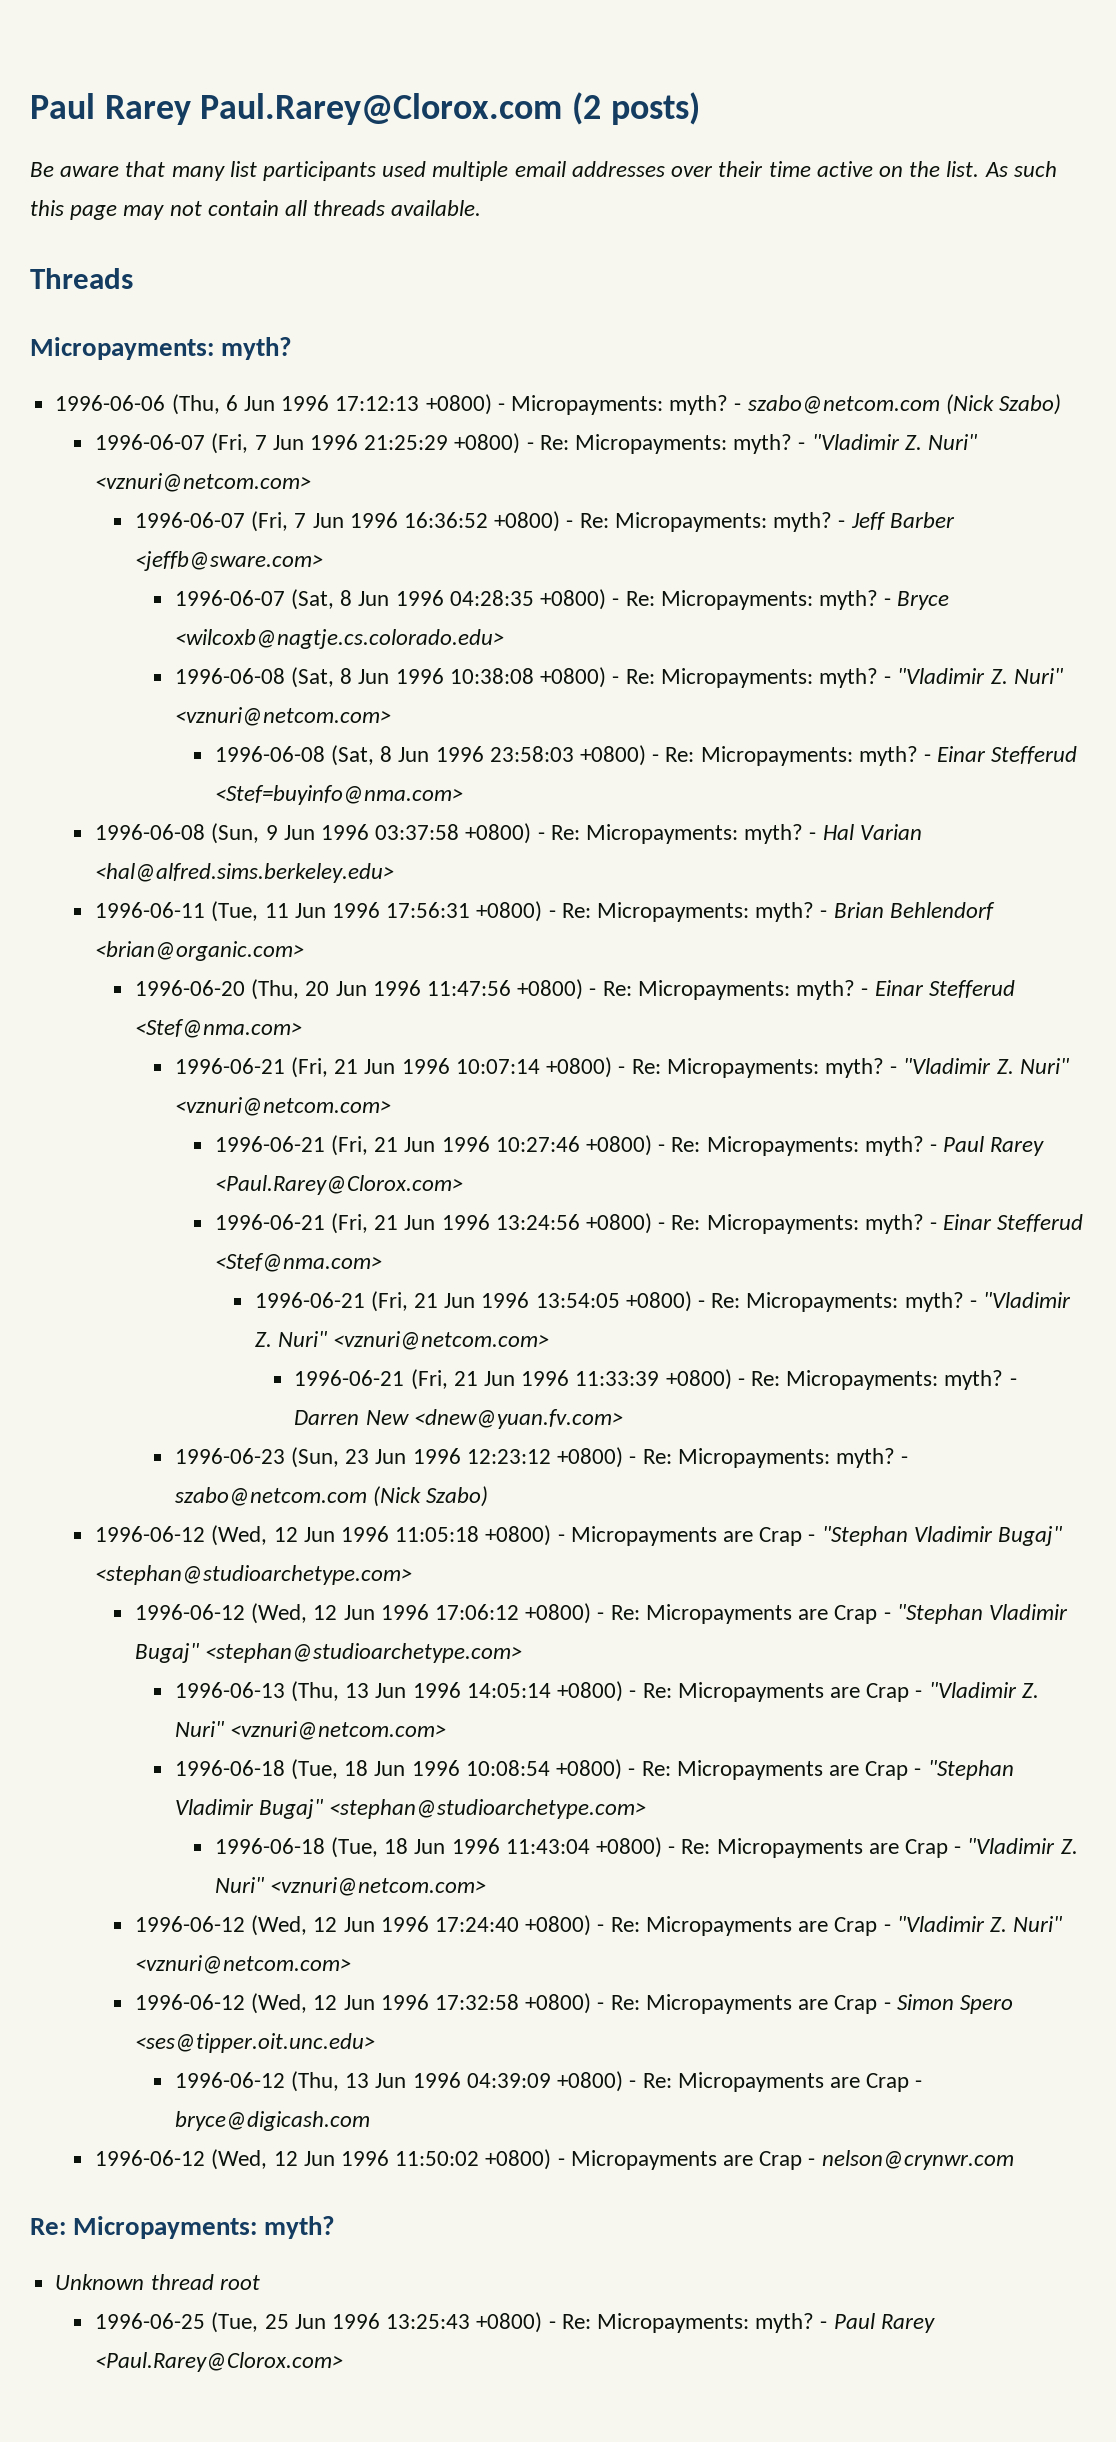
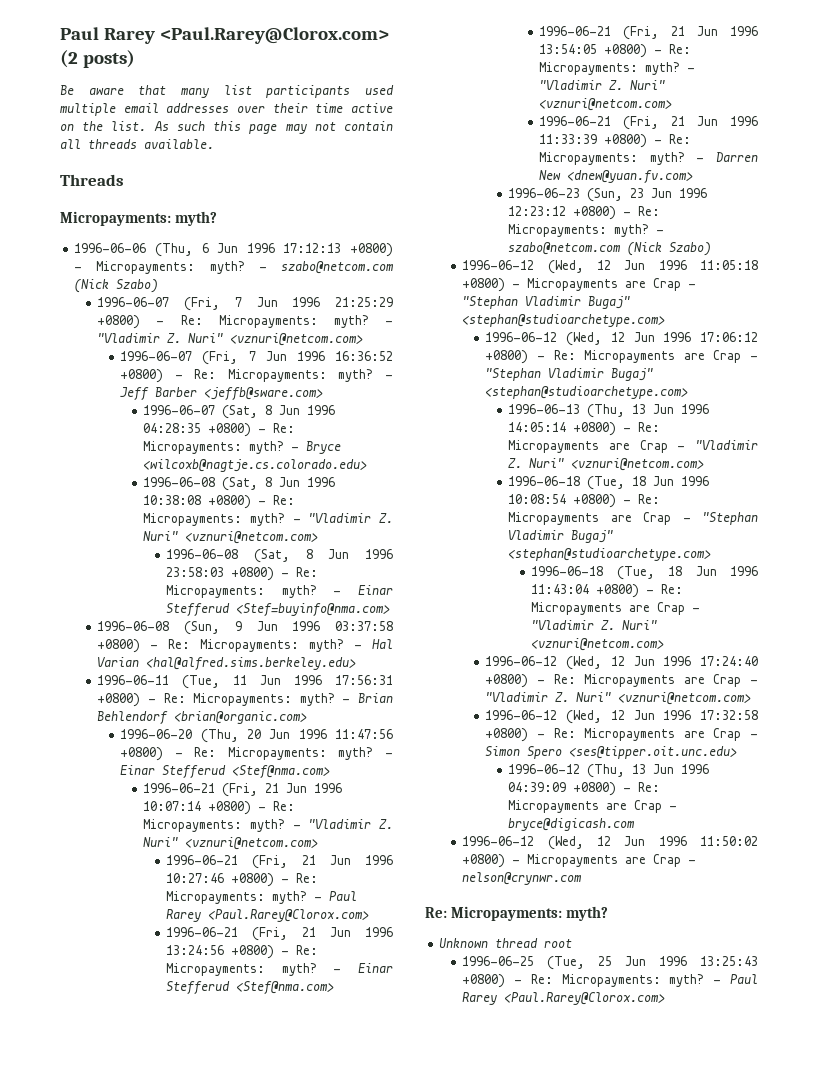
[30,93,563,125] Paul Rarey Paul.Rarey@Clorox.com -> [60,27,389,44] Paul Rarey <Paul.Rarey@Clorox.com>

